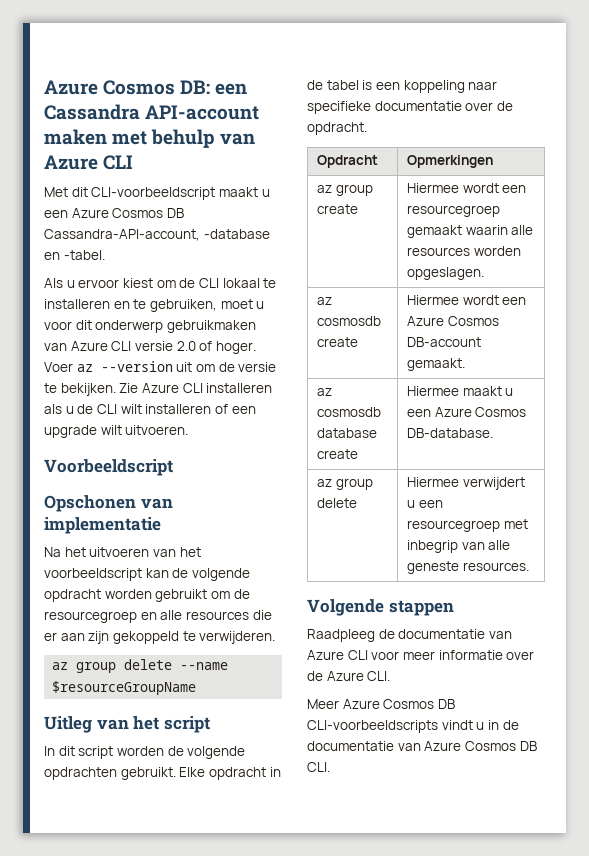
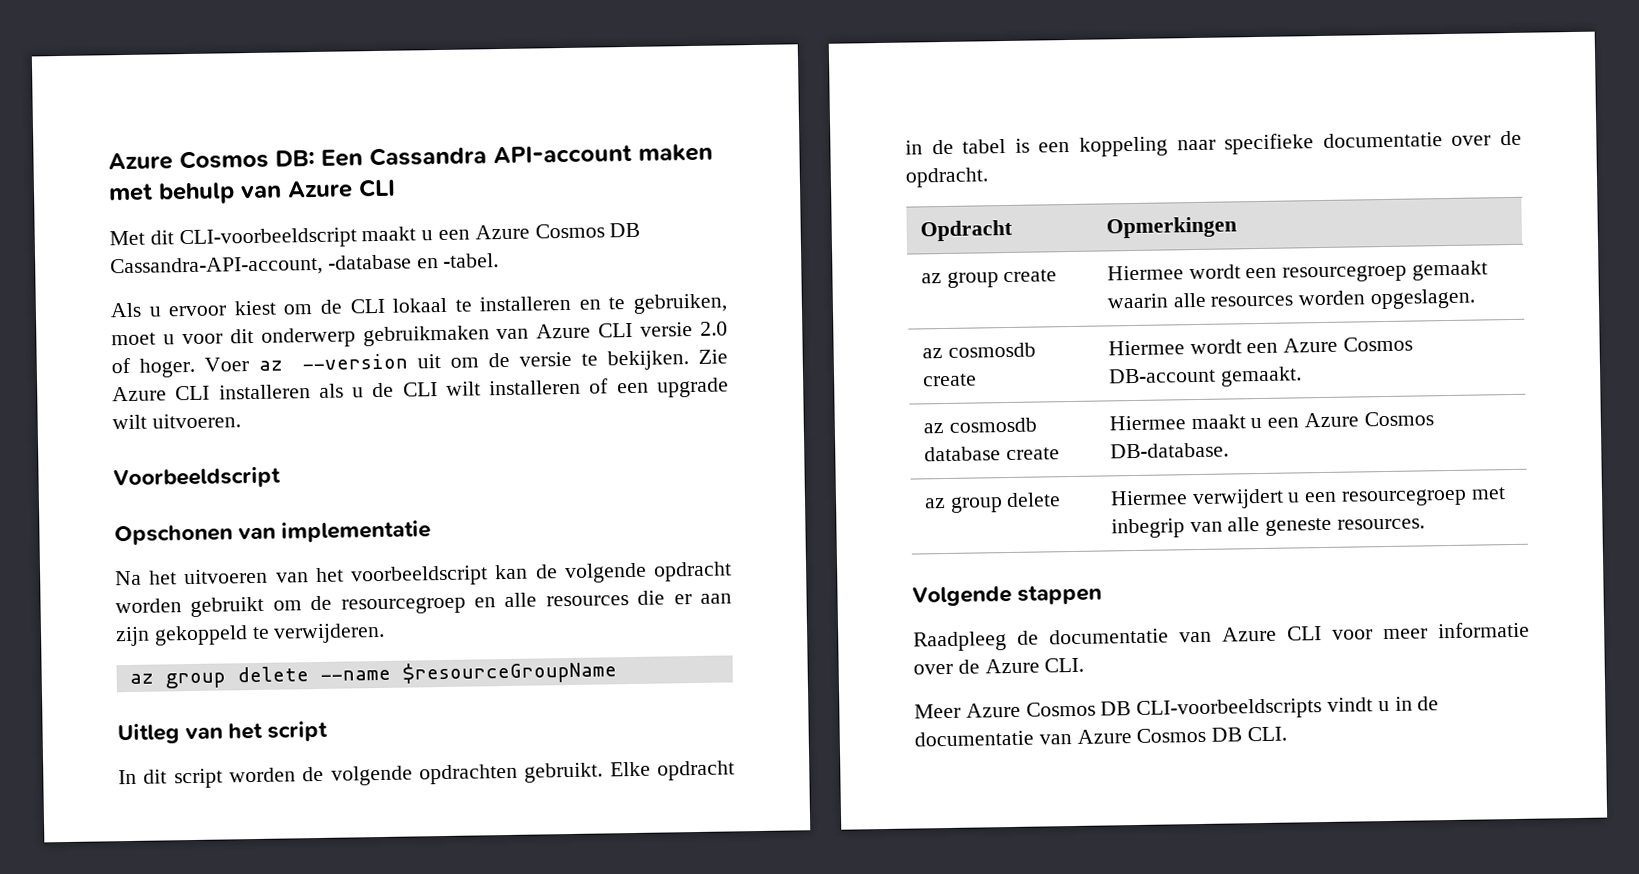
[215,83,248,95] een -> [321,149,363,167] Een

